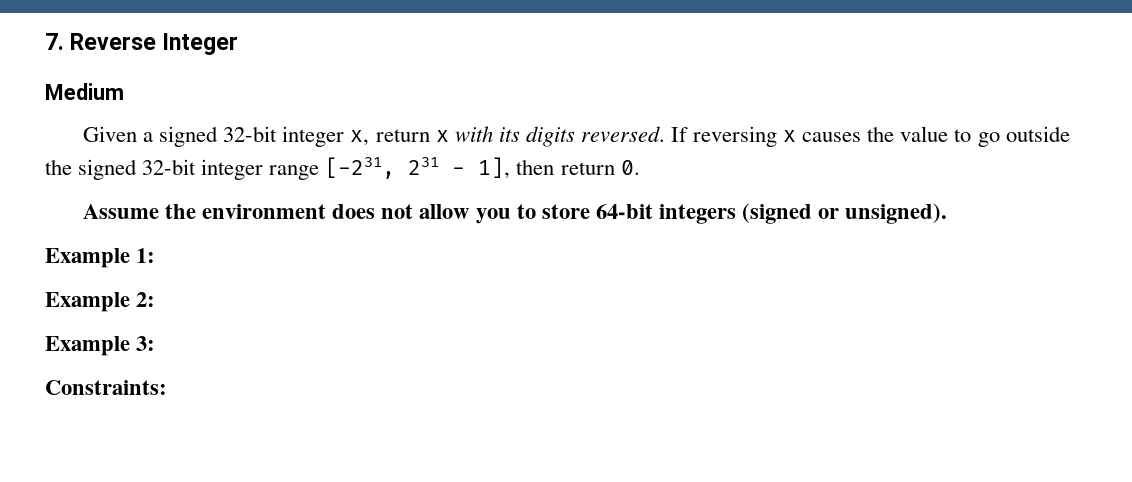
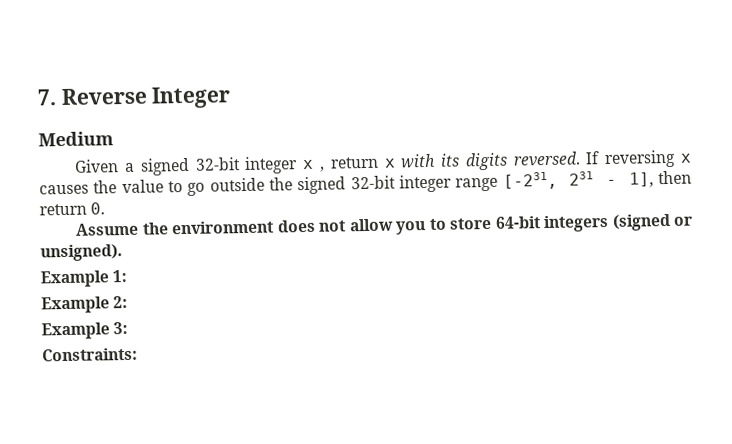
[350,130,370,146] x, -> [302,159,325,172] x ,

